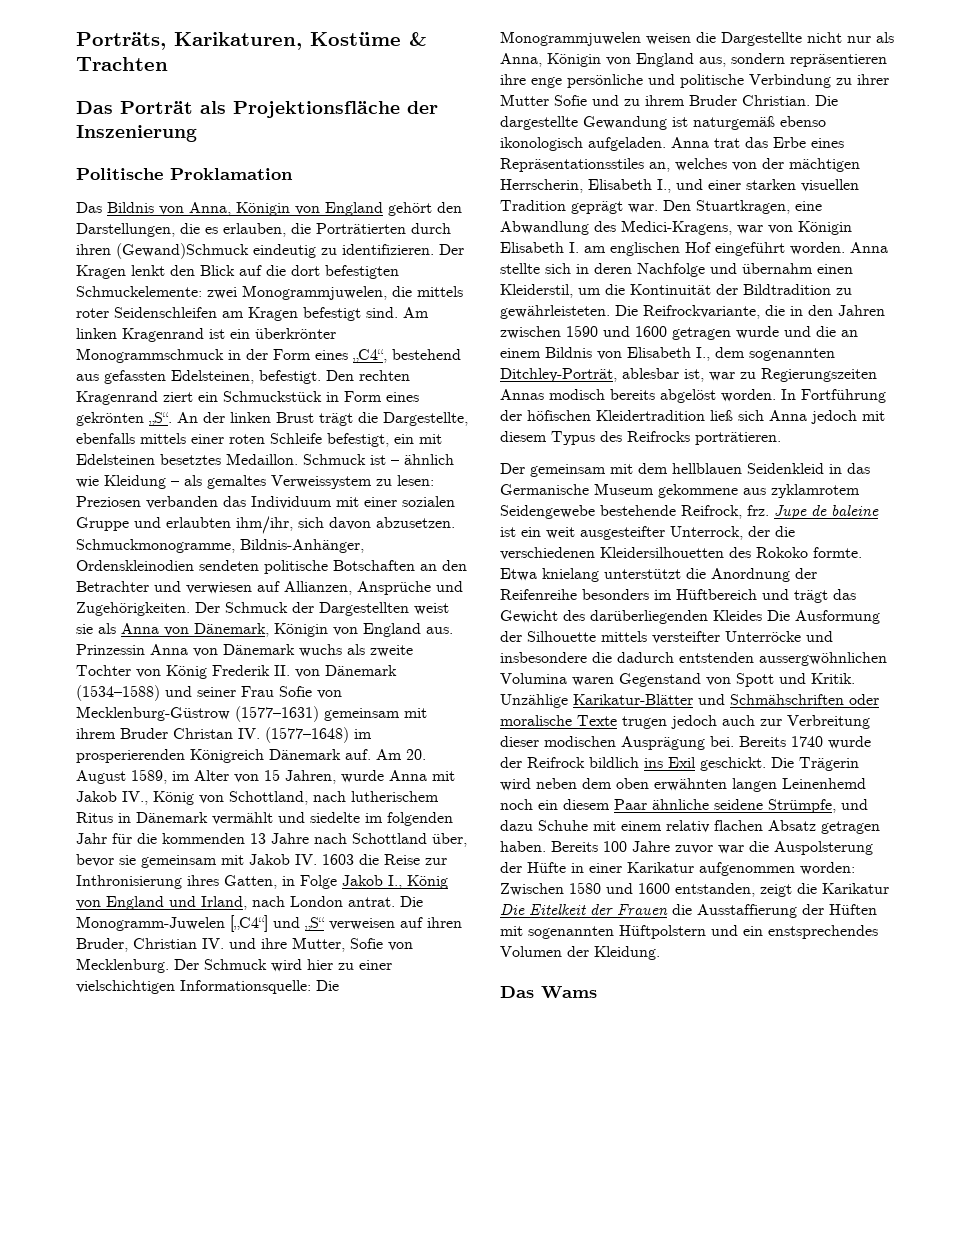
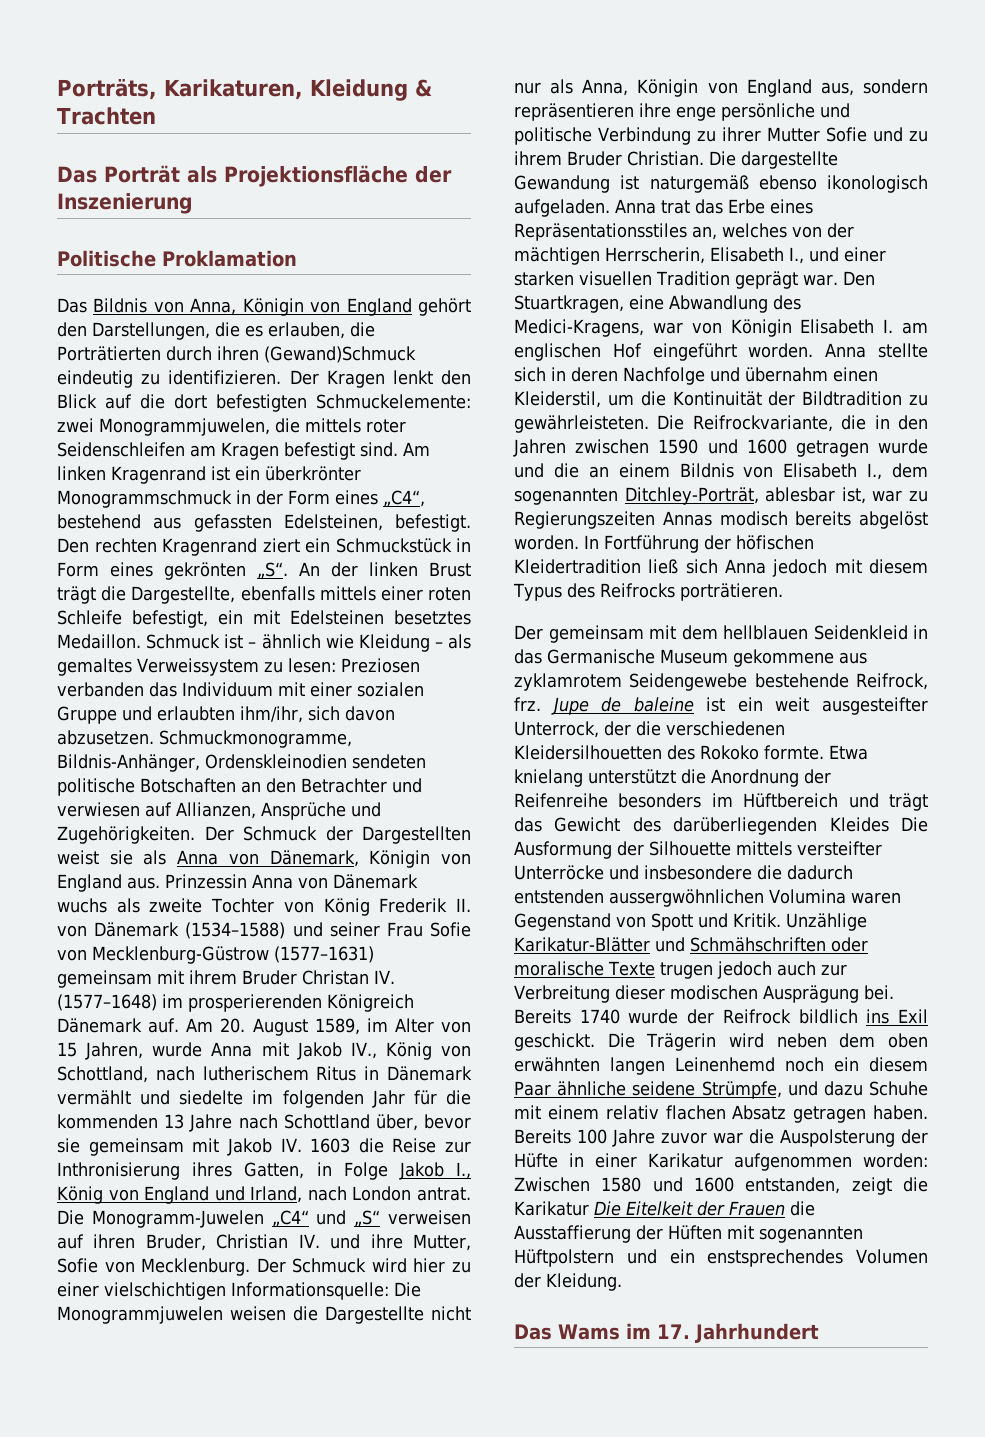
[310,32,401,46] Kostüme -> [310,79,408,101] Kleidung
[230,915,268,932] [„C4“] -> [271,1210,309,1227] „C4“
(597, 992) none -> [625,1323,819,1343] im 17. Jahrhundert

